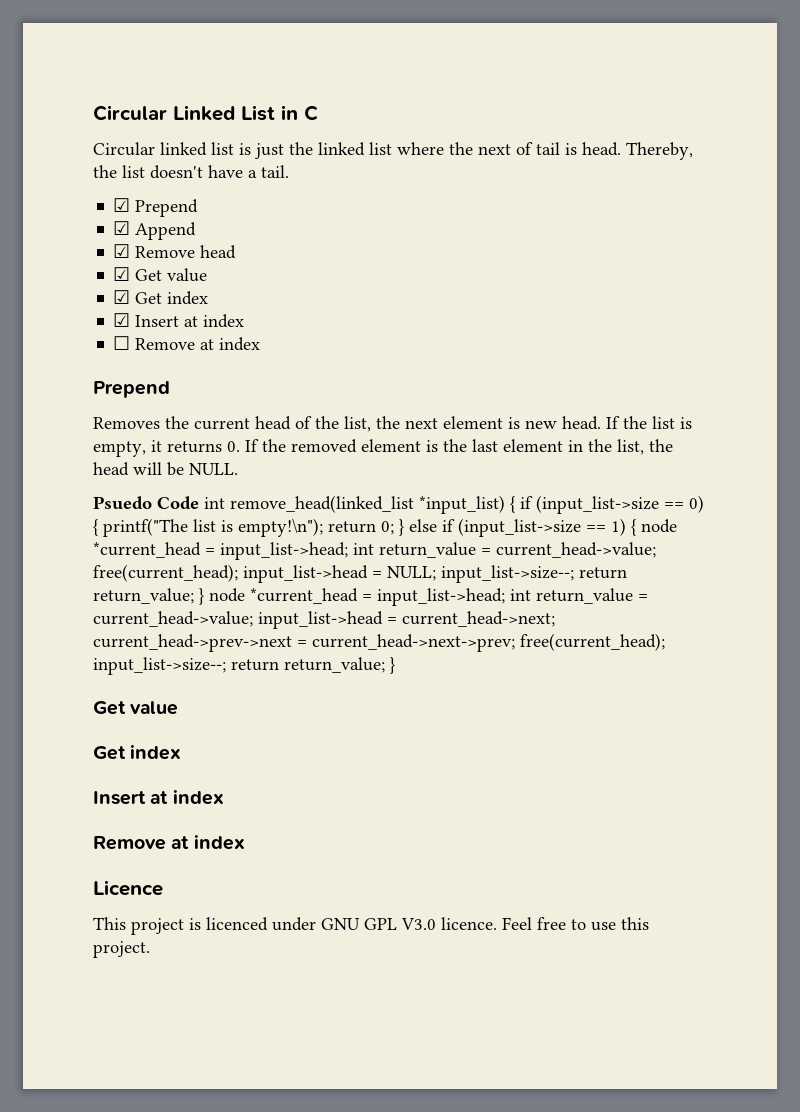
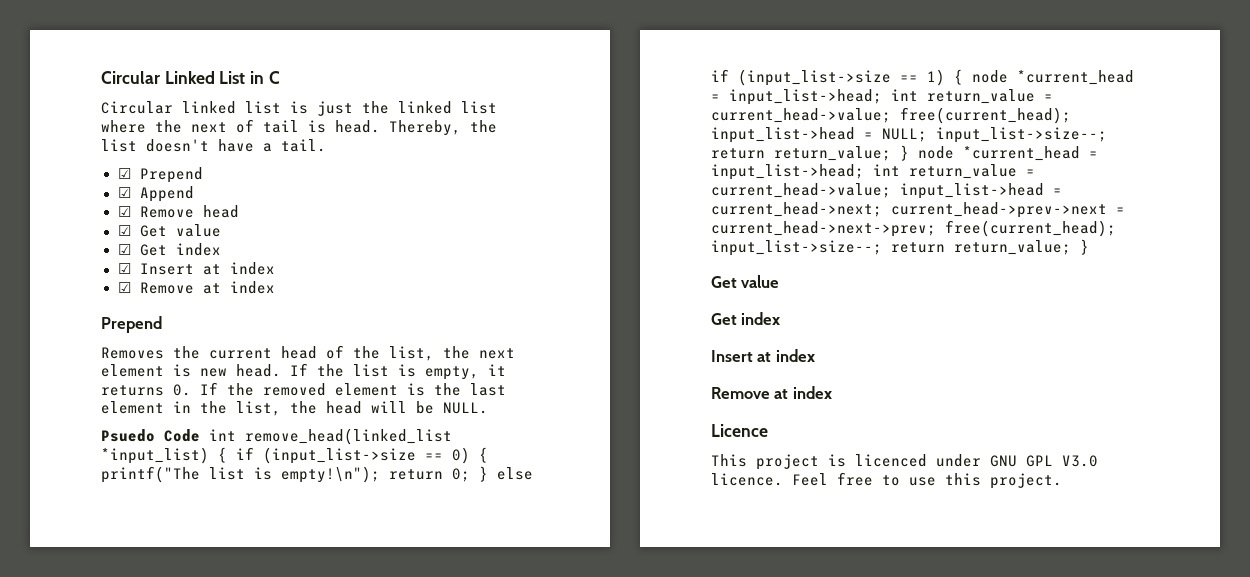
[113,336,131,350] ☐ -> [117,282,131,293] ☑

